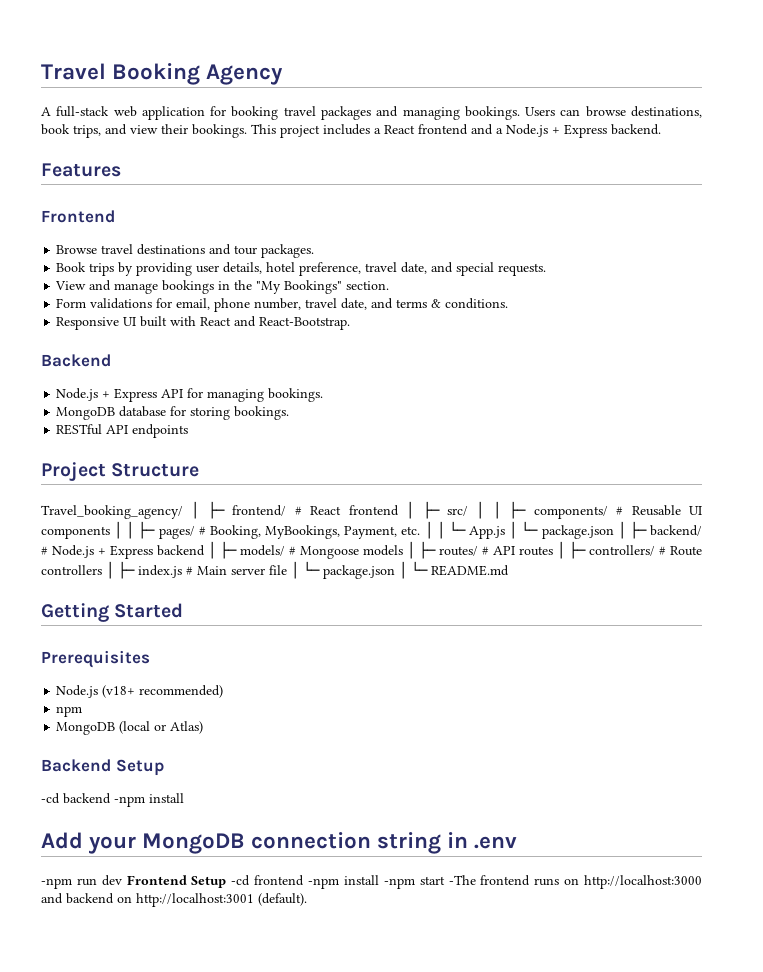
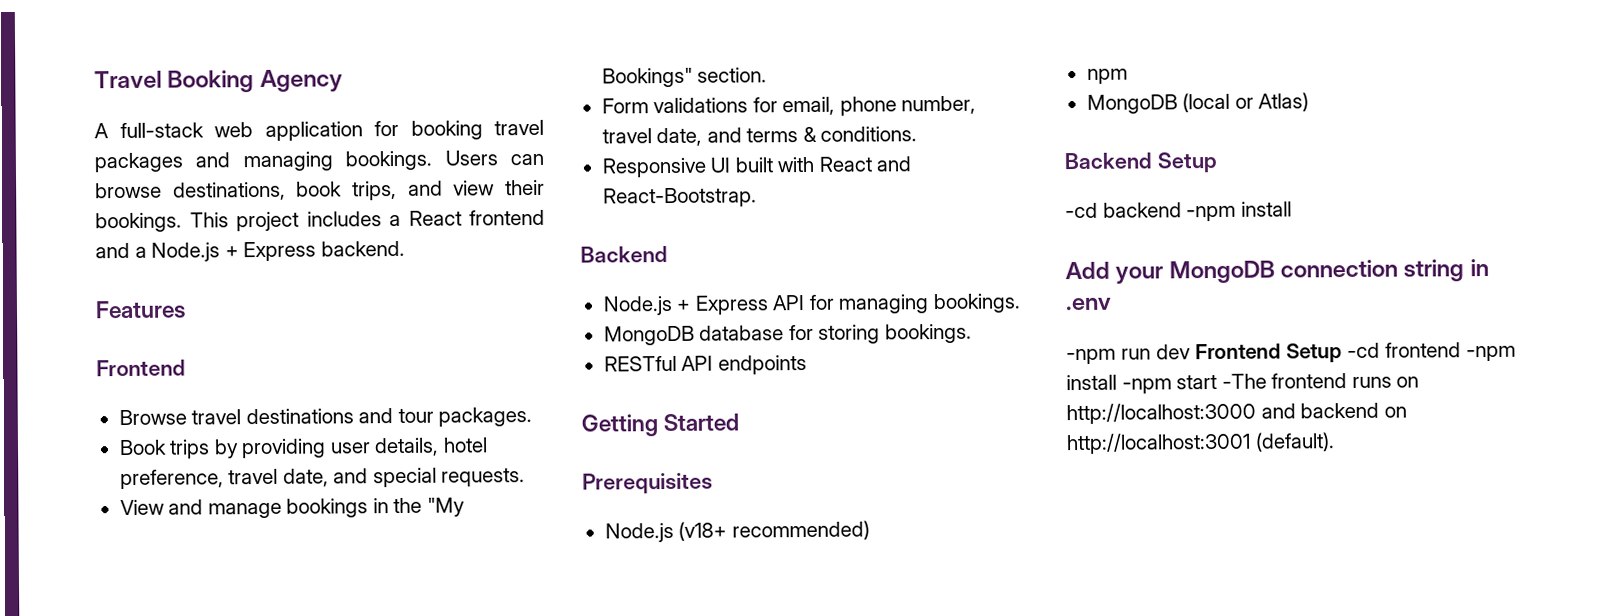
[41,462,200,481] [41,501,702,519] [41,521,702,539] [41,541,702,559] [41,561,509,579] // Project Structure // Travel_booking_agency/ │ ├─ frontend/ # React frontend │ ├─ src/ │ │ ├─ components/ # Reusable UI components │ │ ├─ pages/ # Booking, MyBookings, Payment, etc. │ │ └─ App.js │ └─ package.json │ ├─ backend/ # Node.js + Express backend │ ├─ models/ # Mongoose models │ ├─ routes/ # API routes │ ├─ controllers/ # Route controllers │ ├─ index.js # Main server file │ └─ package.json │ └─ README.md -> (807, 364) none

